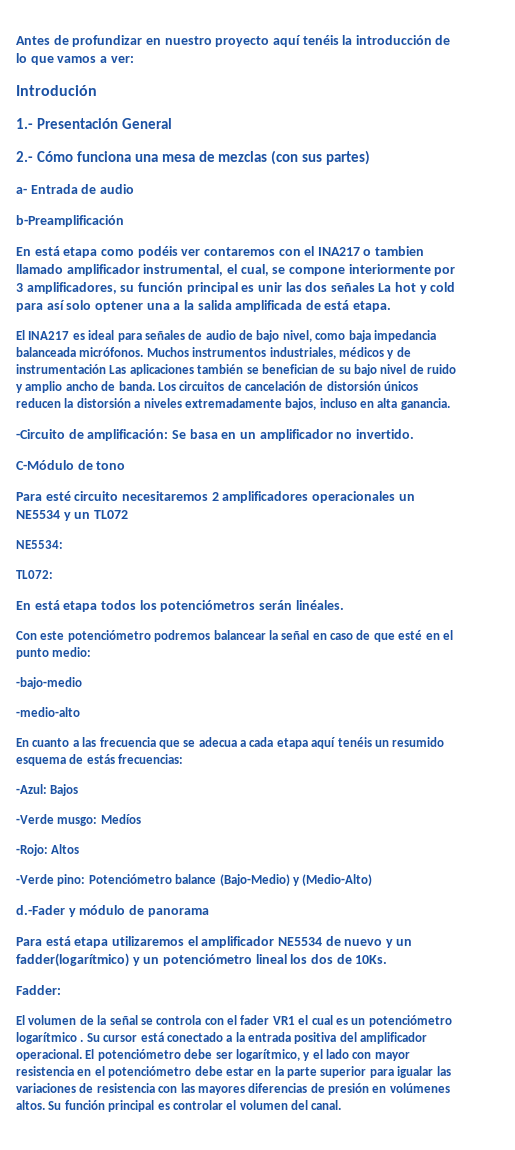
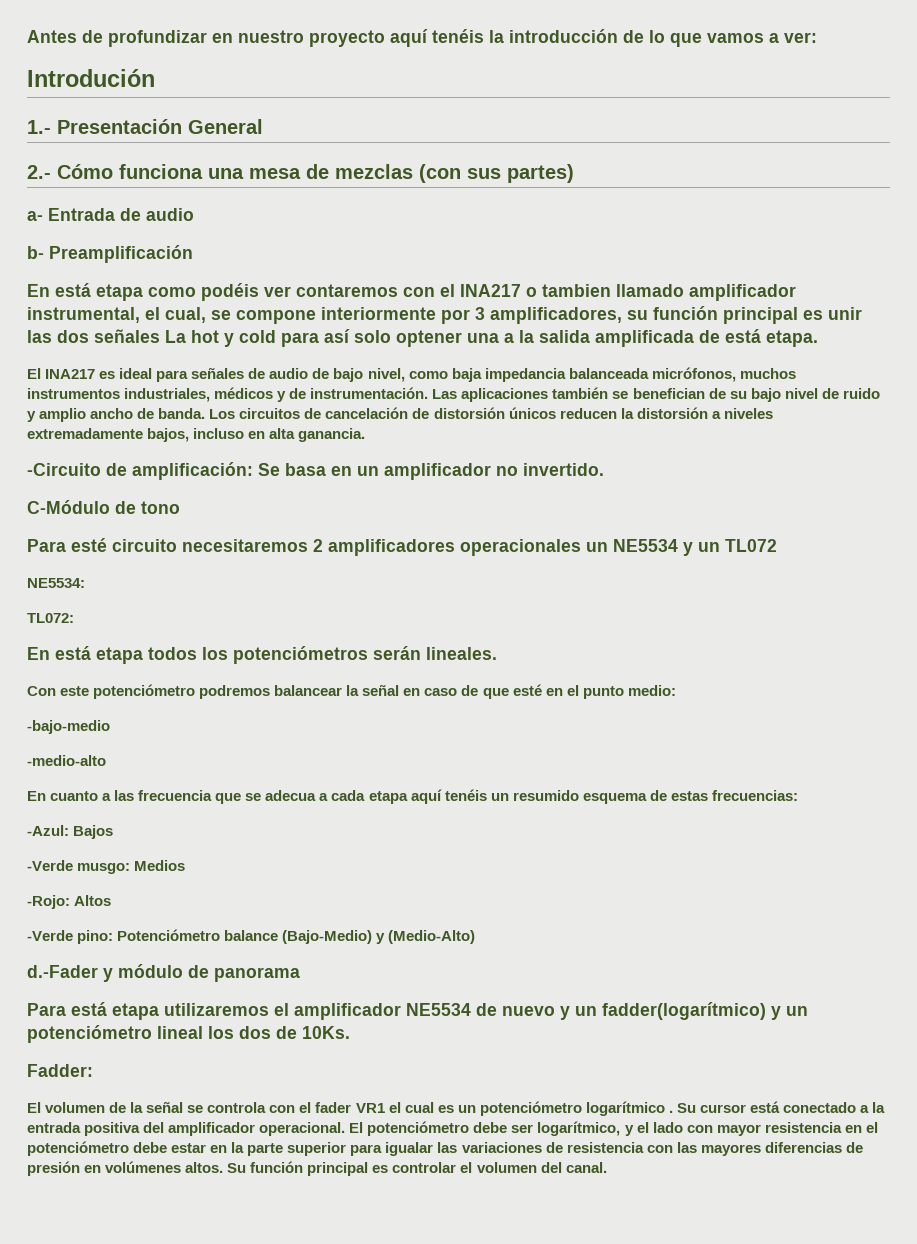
[16,215,124,227] b-Preamplificación -> [27,245,193,263] b- Preamplificación
[79,347,189,357] micrófonos. Muchos -> [651,367,796,382] micrófonos, muchos
[16,364,106,374] instrumentación -> [310,387,429,399] instrumentación.
[295,600,344,610] linéales. -> [426,647,497,660] lineales.
[86,754,115,764] estás -> [670,791,708,801] estas
[100,814,141,824] Medíos -> [134,860,186,871] Medios

